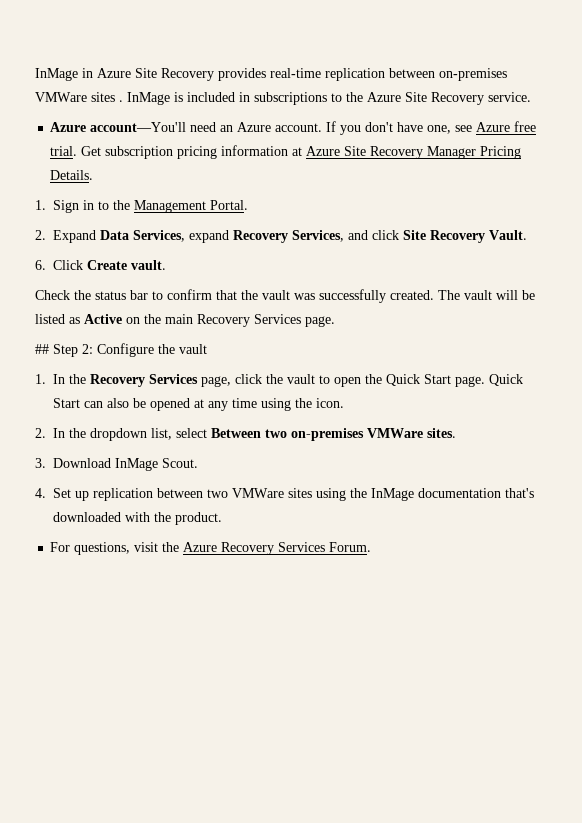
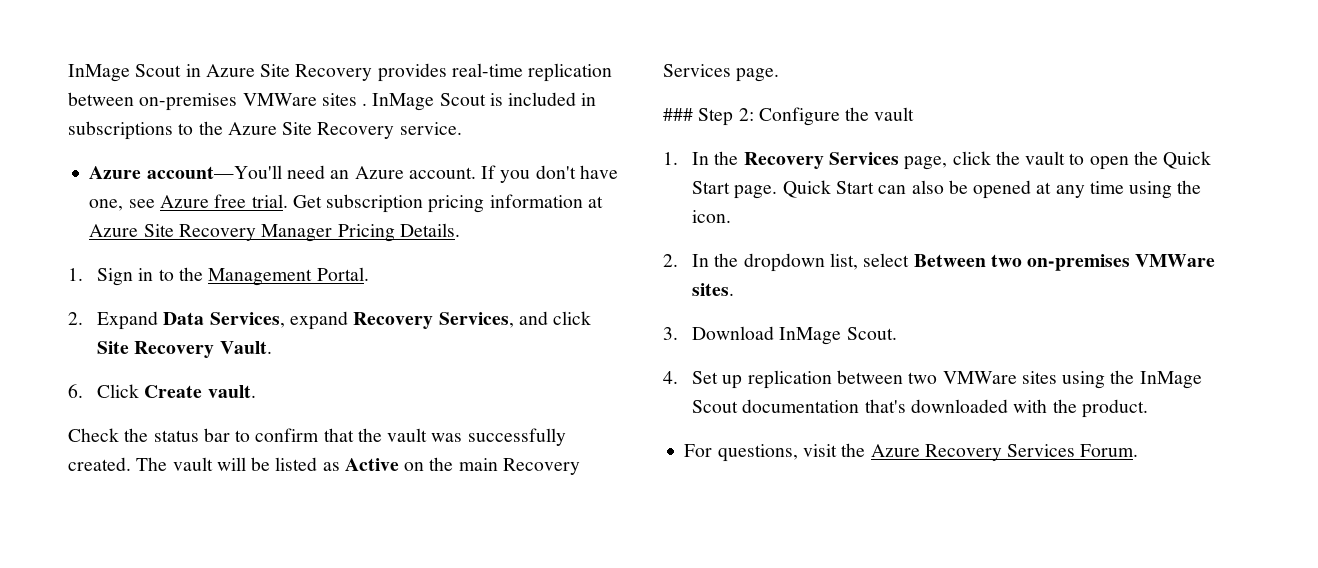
[35,68,78,81] InMage -> [68,64,182,82] InMage Scout
(170, 98) none -> [439,93,486,106] Scout
[35,344,49,354] ## -> [663,108,693,121] ###
(414, 494) none -> [692,400,739,413] Scout

